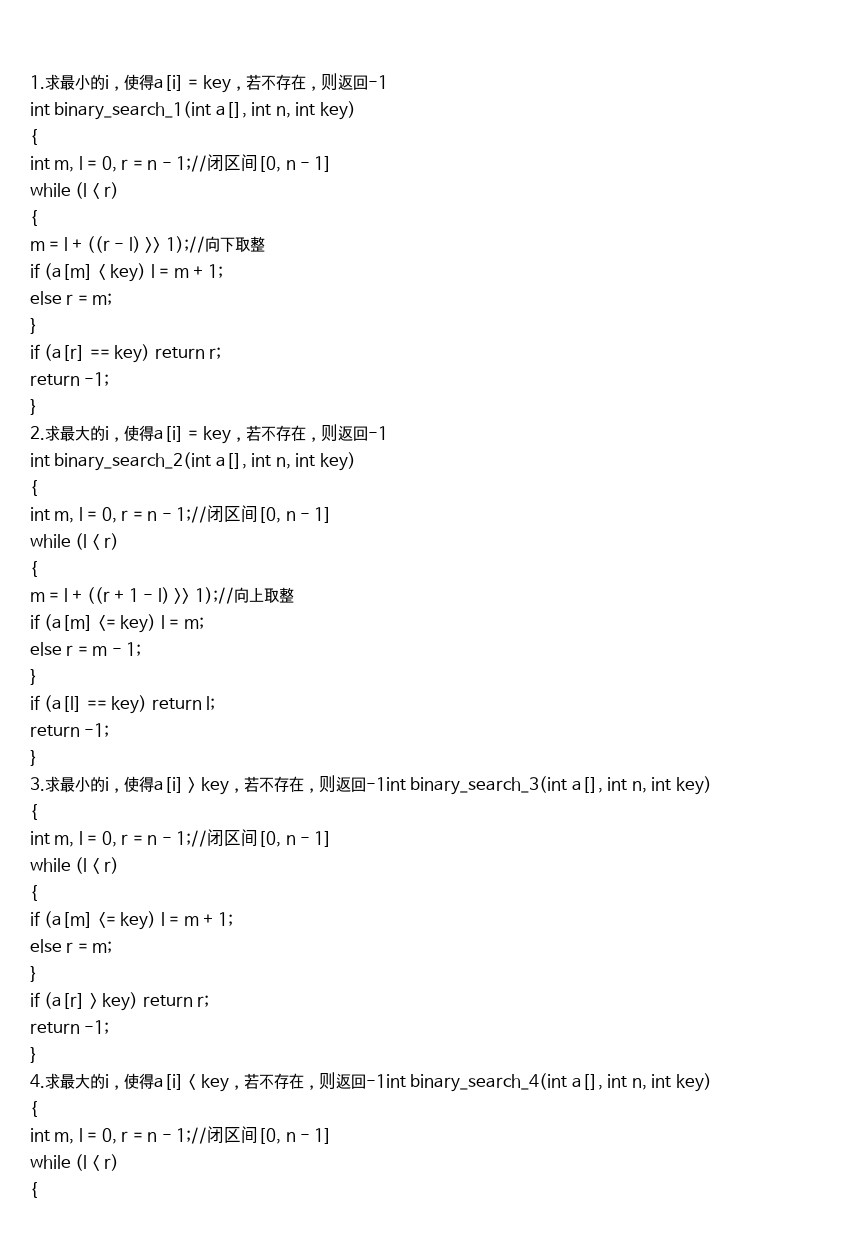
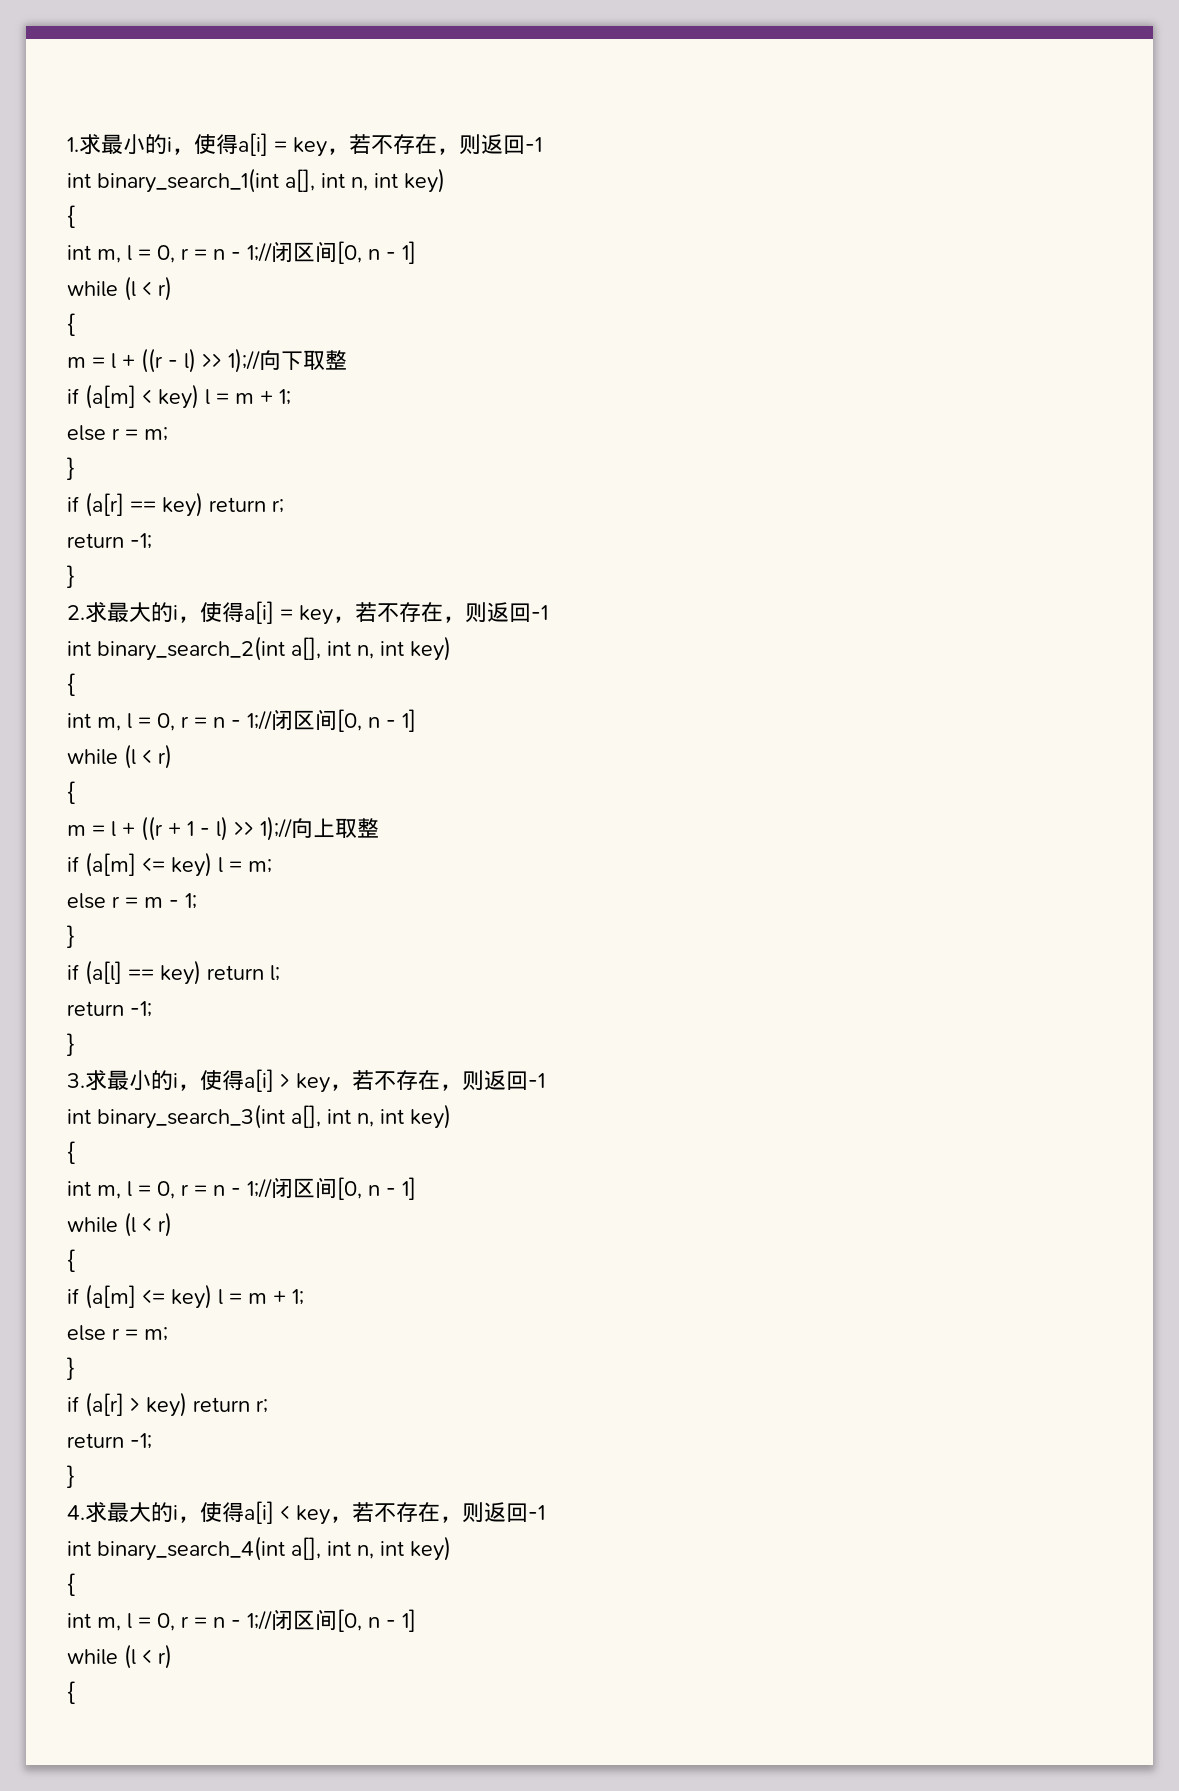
[365,777,406,791] -1int -> [528,1073,545,1088] [67,1109,91,1124] -1 // int
[365,1074,406,1088] -1int -> [528,1505,545,1520] [67,1541,91,1556] -1 // int

